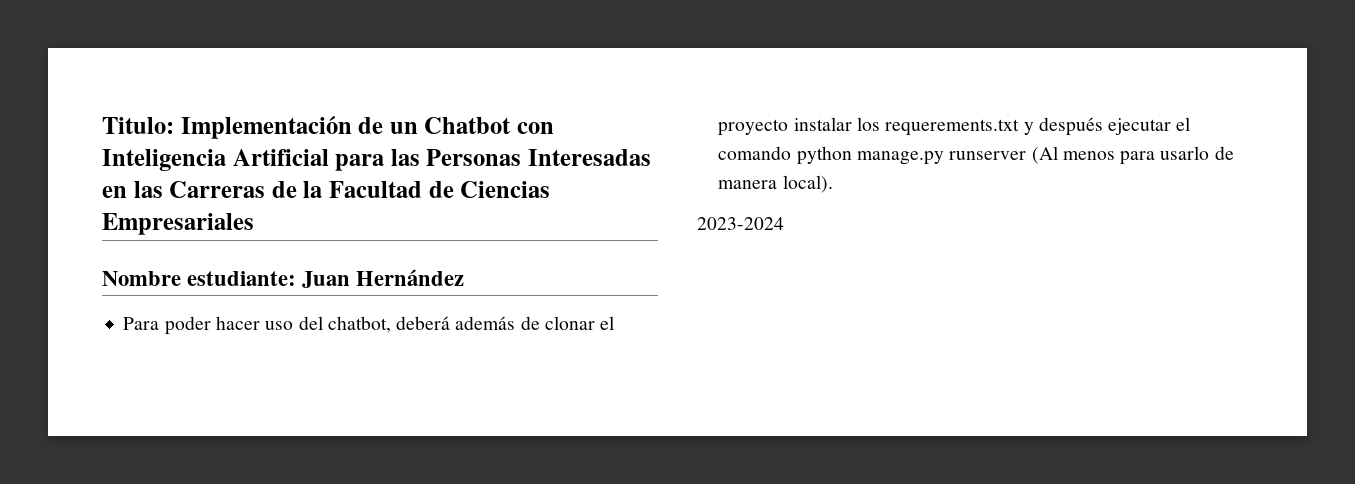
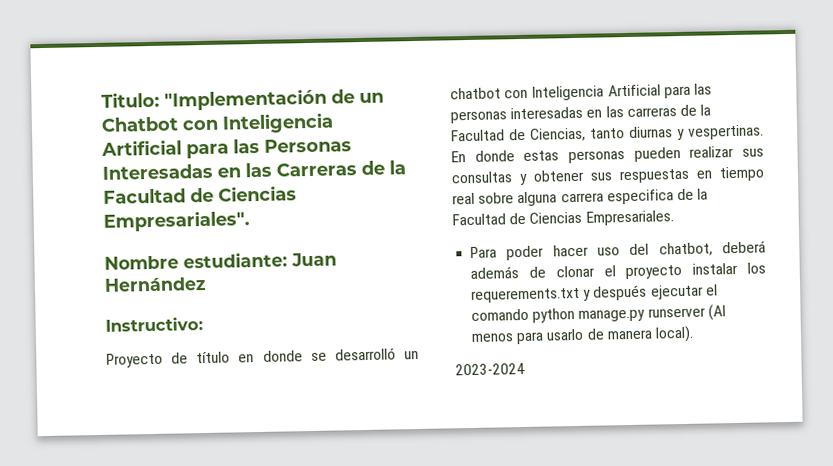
[180,116,352,139] Implementación -> [164,88,327,111] "Implementación
[102,213,254,235] Empresariales -> [103,210,250,232] Empresariales".
(465, 277) none -> [105,317,203,332] [106,347,419,368] [450,83,712,101] [450,104,712,124] [451,124,764,142] [451,145,764,164] [451,166,765,186] [452,188,709,207] [452,210,674,226] // Instructivo: // Proyecto de título en donde se desarrolló un chatbot con Inteligencia Artificial para las personas interesadas en las carreras de la Facultad de Ciencias, tanto diurnas y vespertinas. En donde estas personas pueden realizar sus consultas y obtener sus respuestas en tiempo real sobre alguna carrera especifica de la Facultad de Ciencias Empresariales.

